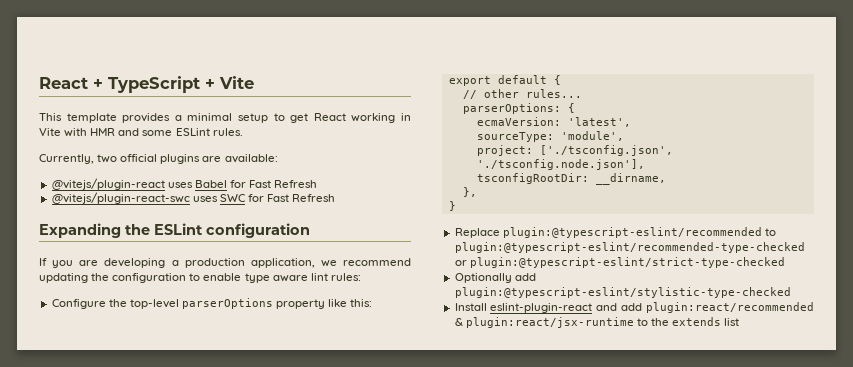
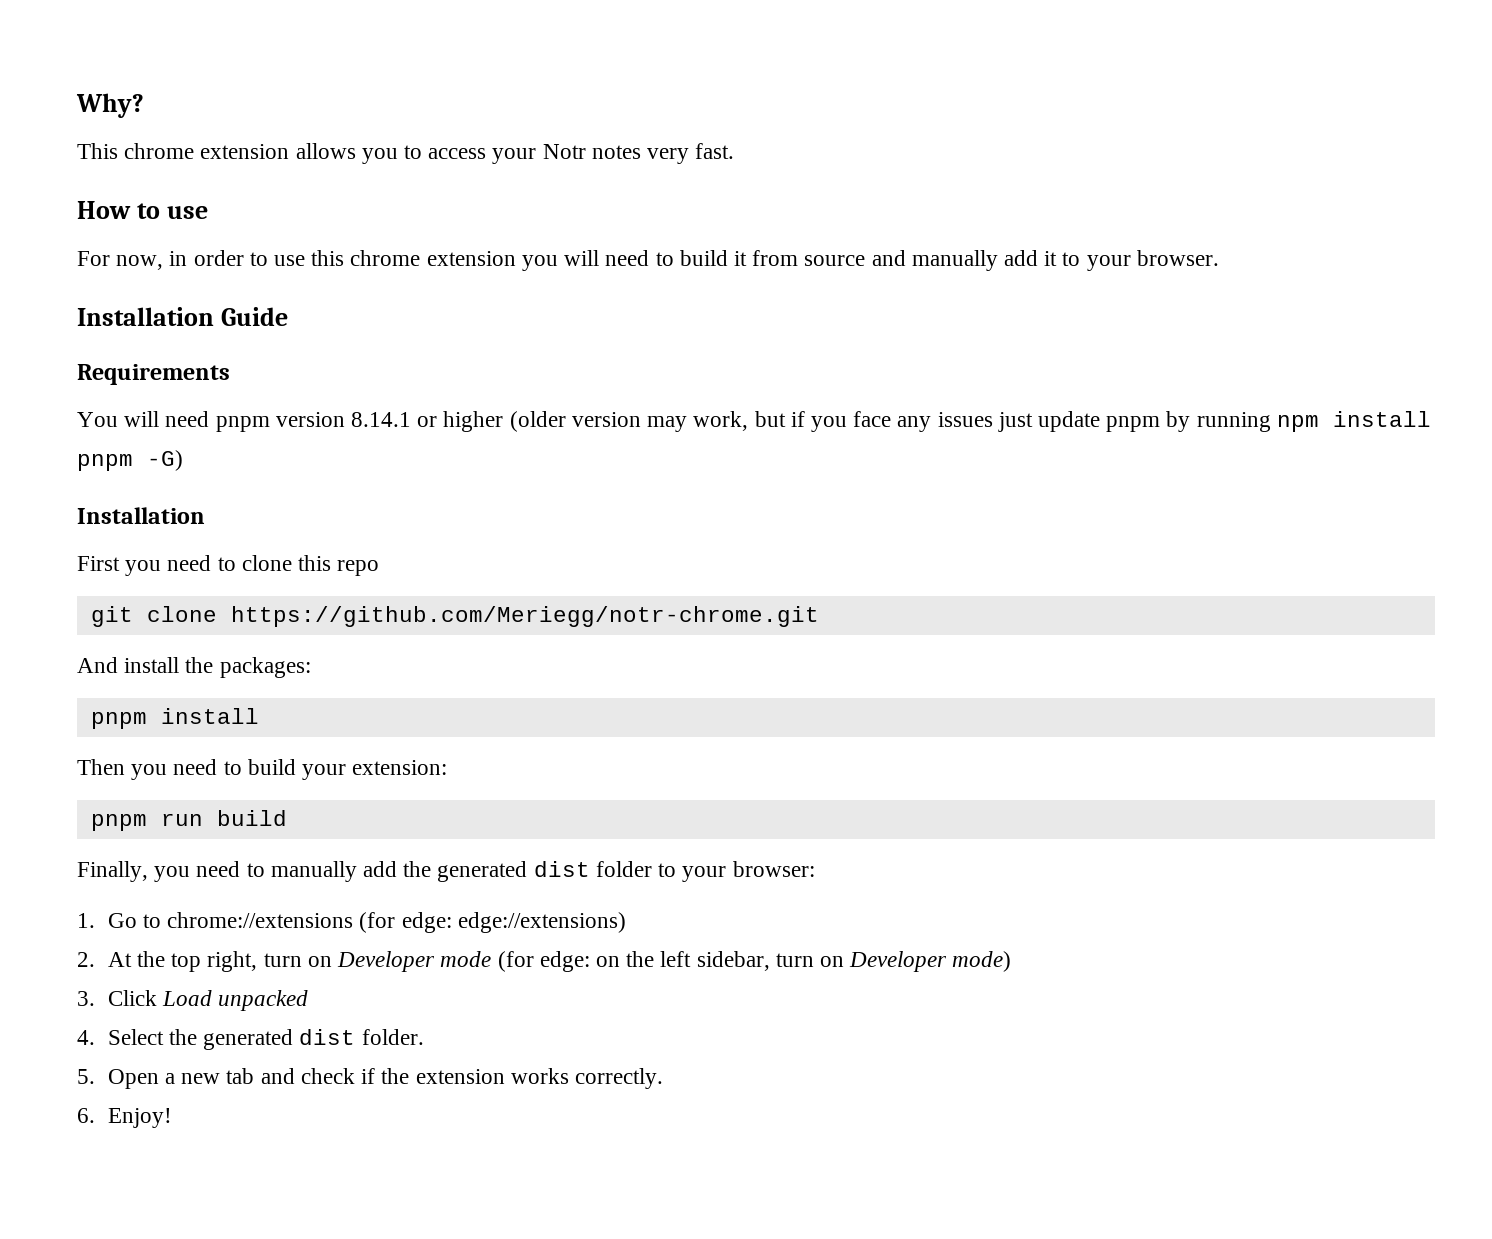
[39,76,254,93] [39,113,411,123] [39,128,243,137] [39,154,278,164] [51,178,318,190] [51,192,336,204] [39,223,310,238] [39,258,411,268] [39,273,361,283] [51,298,373,309] [448,75,561,86] [462,89,582,99] [462,103,575,114] [476,117,631,127] [476,131,624,142] [476,145,673,156] [476,159,645,170] [476,173,666,185] [462,187,477,197] [448,201,456,211] [454,227,776,238] [454,242,805,253] [454,257,785,268] [454,273,536,283] [454,287,791,298] [454,302,814,313] [454,317,740,328] React + TypeScript + Vite // This template provides a minimal setup to get React working in Vite with HMR and some ESLint rules. // Currently, two official plugins are available: // @vitejs/plugin-react uses Babel for Fast Refresh // @vitejs/plugin-react-swc uses SWC for Fast Refresh // Expanding the ESLint configuration // If you are developing a production application, we recommend updating the configuration to enable type aware lint rules: // Configure the top-level parserOptions property like this: // export default { // // other rules... // parserOptions: { // ecmaVersion: 'latest', // sourceType: 'module', // project: ['./tsconfig.json', './tsconfig.node.json'], // tsconfigRootDir: __dirname, // }, // } // Replace plugin:@typescript-eslint/recommended to plugin:@typescript-eslint/recommended-type-checked or plugin:@typescript-eslint/strict-type-checked // Optionally add plugin:@typescript-eslint/stylistic-type-checked // Install eslint-plugin-react and add plugin:react/recommended & plugin:react/jsx-runtime to the extends list -> [76,93,144,118] [77,143,735,164] [77,201,208,219] [77,250,1219,271] [77,307,288,326] [77,364,230,385] [77,411,1431,432] [77,450,183,471] [77,507,205,524] [77,555,380,576] [90,606,819,627] [77,657,311,678] [90,708,259,729] [77,759,448,780] [90,810,287,831] [77,861,815,882] [77,912,626,933] [77,951,1012,972] [77,990,309,1011] [77,1029,424,1050] [77,1068,663,1089] [77,1108,172,1128] Why? // This chrome extension allows you to access your Notr notes very fast. // How to use // For now, in order to use this chrome extension you will need to build it from source and manually add it to your browser. // Installation Guide // Requirements // You will need pnpm version 8.14.1 or higher (older version may work, but if you face any issues just update pnpm by running npm install pnpm -G) // Installation // First you need to clone this repo // git clone https://github.com/Meriegg/notr-chrome.git // And install the packages: // pnpm install // Then you need to build your extension: // pnpm run build // Finally, you need to manually add the generated dist folder to your browser: // 1. Go to chrome://extensions (for edge: edge://extensions) // 2. At the top right, turn on Developer mode (for edge: on the left sidebar, turn on Developer mode) // 3. Click Load unpacked // 4. Select the generated dist folder. // 5. Open a new tab and check if the extension works correctly. // 6. Enjoy!

